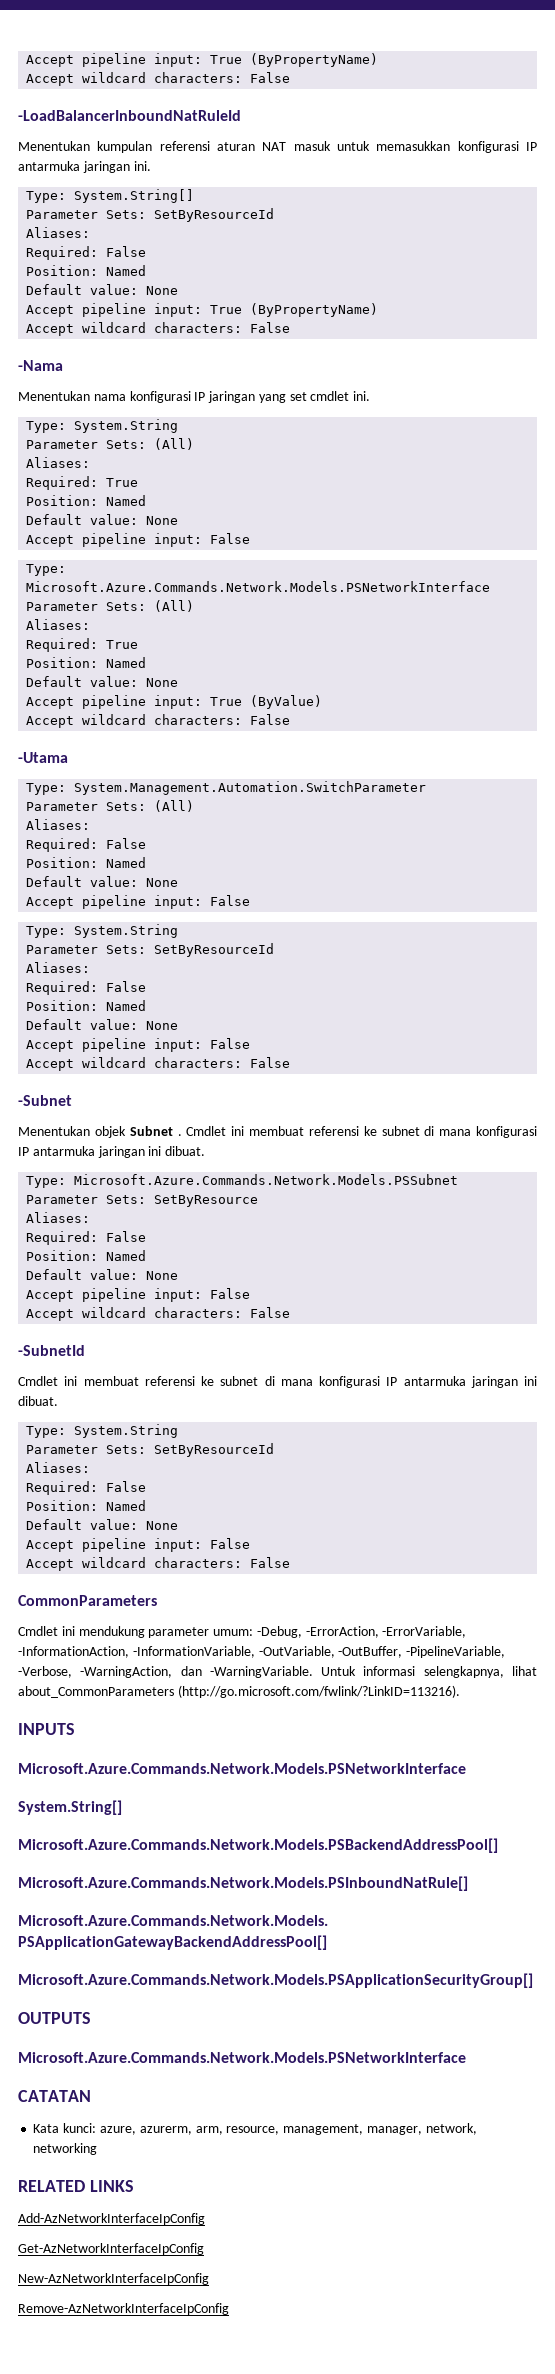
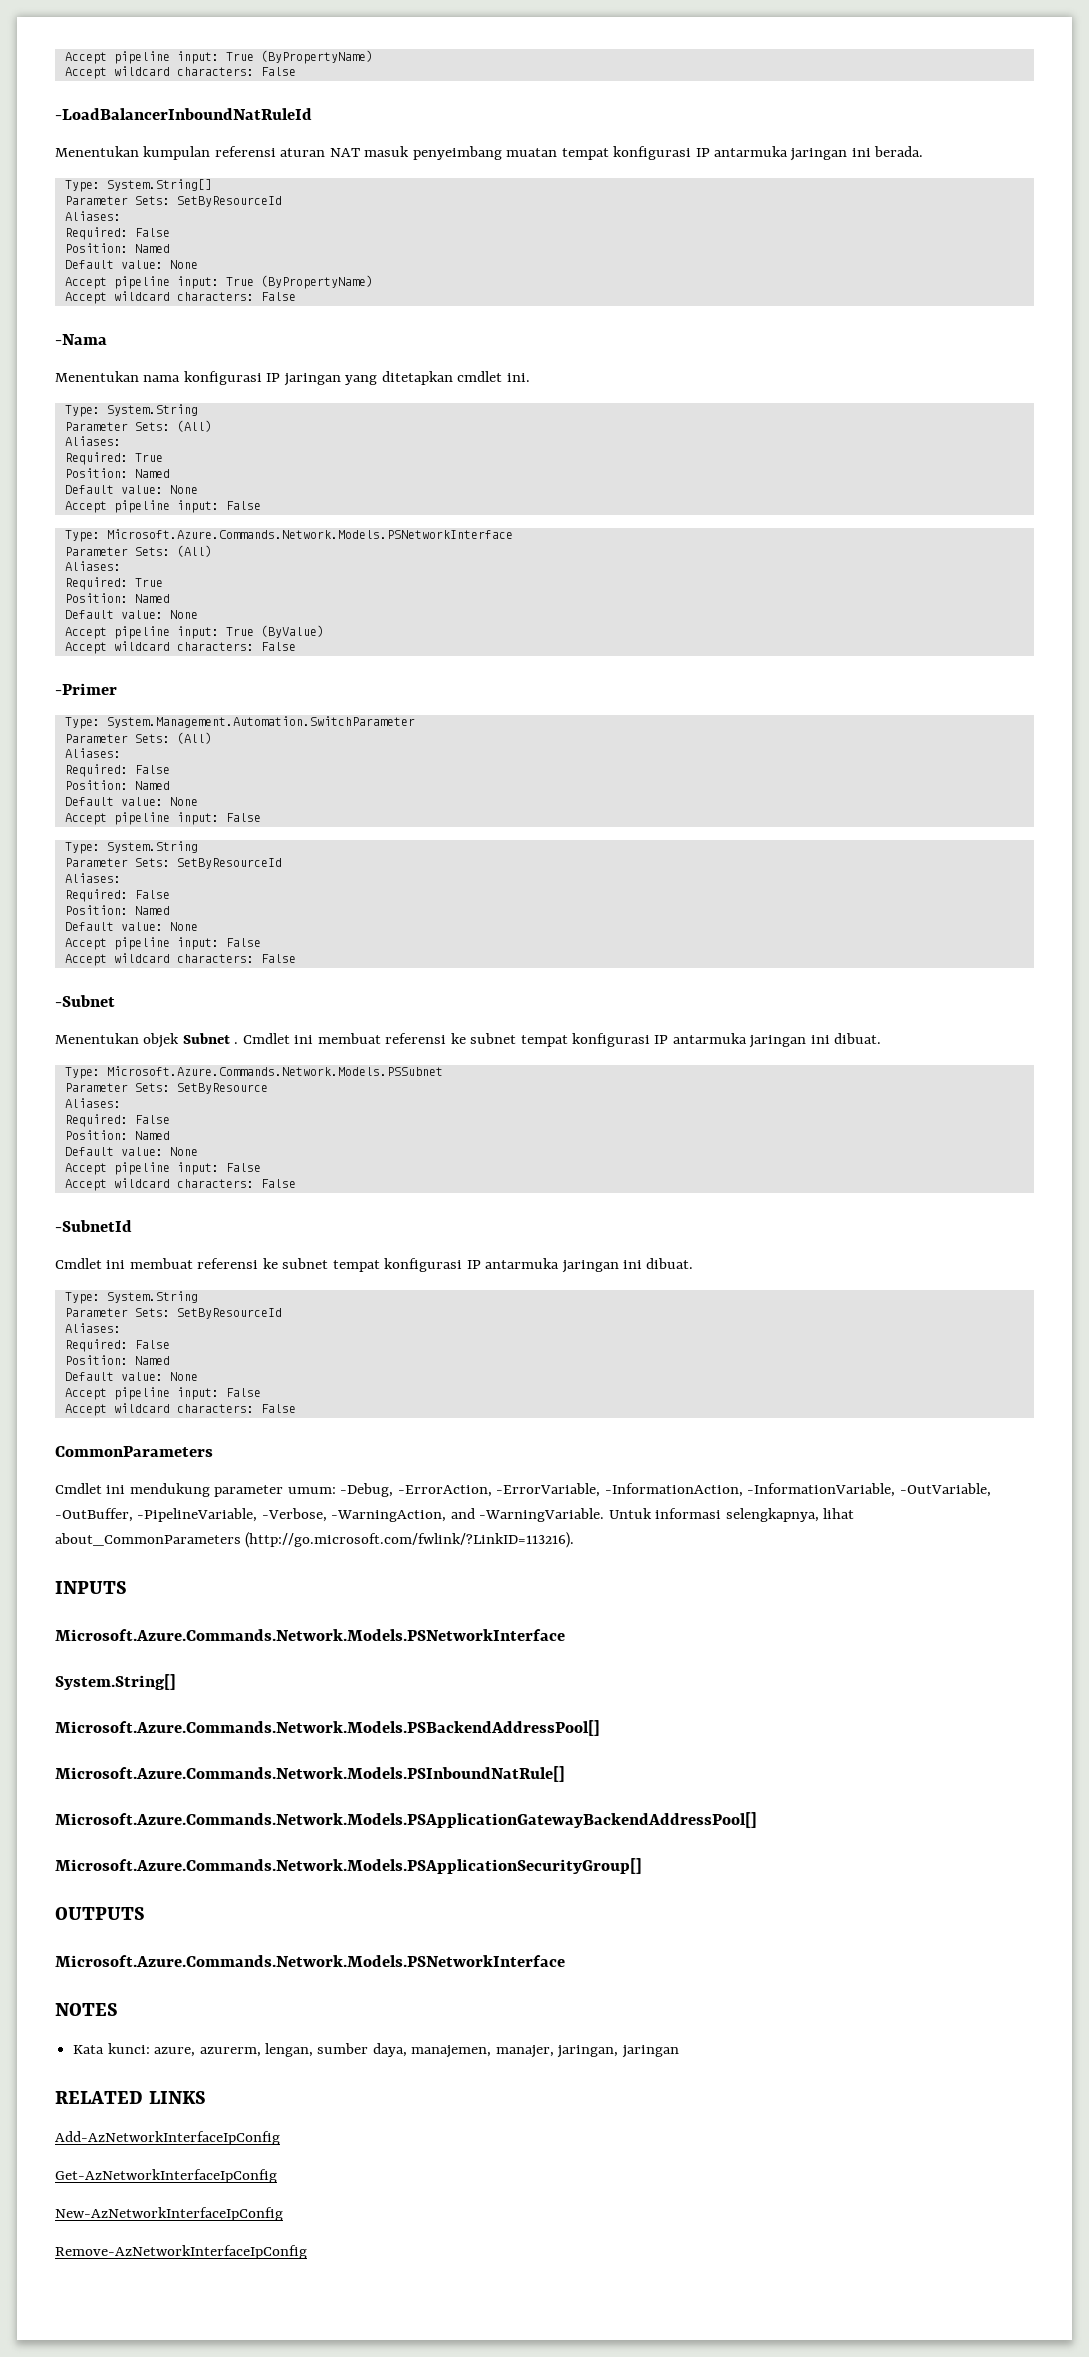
[337,141,537,153] [18,161,151,173] untuk memasukkan konfigurasi IP antarmuka jaringan ini. -> [412,146,924,161] penyeimbang muatan tempat konfigurasi IP antarmuka jaringan ini berada.
[289,392,307,401] set -> [381,371,453,385] ditetapkan
[18,752,68,763] -Utama -> [55,683,117,695] -Primer
[424,1126,472,1136] di mana -> [520,1035,568,1047] tempat
[264,1376,313,1386] di mana -> [332,1260,380,1272] tempat
[180,1666,202,1676] dan -> [450,1508,475,1519] and
[18,2090,91,2102] CATATAN -> [55,2003,118,2016] NOTES
[195,2123,477,2135] [33,2143,98,2155] arm, resource, management, manager, network, networking -> [264,2043,679,2058] lengan, sumber daya, manajemen, manajer, jaringan, jaringan

